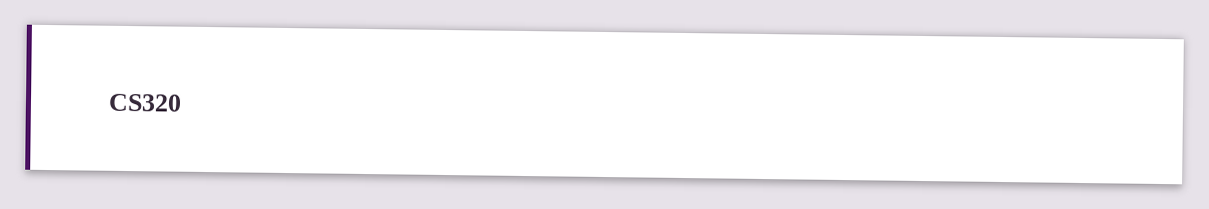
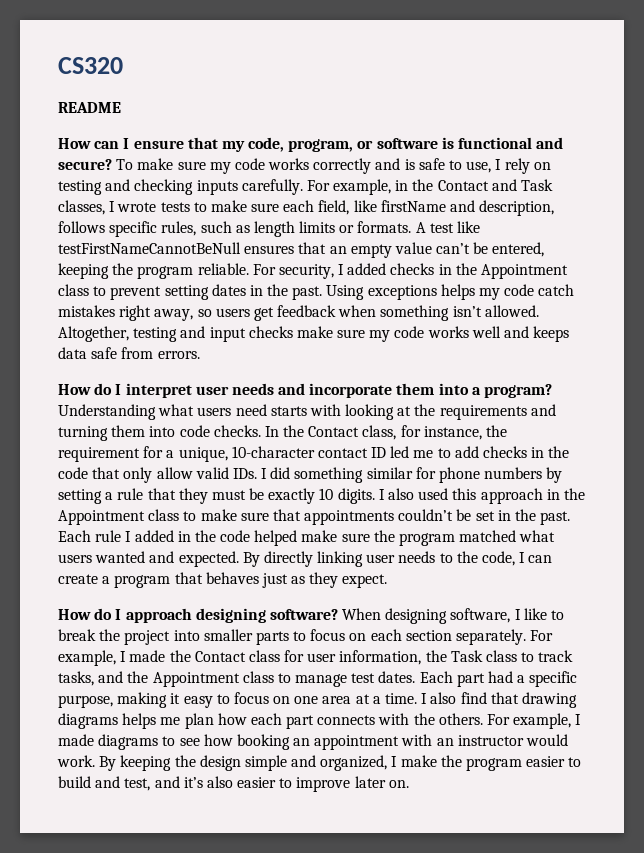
(182, 102) none -> [58,102,121,113] [58,137,564,152] [58,158,551,174] [58,179,554,195] [58,200,555,216] [58,221,481,237] [58,242,545,258] [58,263,569,279] [58,284,575,300] [58,305,539,321] [58,326,570,342] [58,347,200,359] [58,383,553,398] [58,404,556,420] [58,425,508,441] [58,446,570,462] [58,467,563,483] [58,488,585,504] [58,509,571,525] [58,530,556,546] [58,551,553,567] [58,572,388,588] [58,608,565,624] [58,629,554,645] [58,650,574,666] [58,671,578,687] [58,692,577,708] [58,713,582,729] [58,734,569,750] [57,755,582,771] [58,776,409,792] // README // How can I ensure that my code, program, or software is functional and secure? To make sure my code works correctly and is safe to use, I rely on testing and checking inputs carefully. For example, in the Contact and Task classes, I wrote tests to make sure each field, like firstName and description, follows specific rules, such as length limits or formats. A test like testFirstNameCannotBeNull ensures that an empty value can’t be entered, keeping the program reliable. For security, I added checks in the Appointment class to prevent setting dates in the past. Using exceptions helps my code catch mistakes right away, so users get feedback when something isn’t allowed. Altogether, testing and input checks make sure my code works well and keeps data safe from errors. // How do I interpret user needs and incorporate them into a program? Understanding what users need starts with looking at the requirements and turning them into code checks. In the Contact class, for instance, the requirement for a unique, 10-character contact ID led me to add checks in the code that only allow valid IDs. I did something similar for phone numbers by setting a rule that they must be exactly 10 digits. I also used this approach in the Appointment class to make sure that appointments couldn’t be set in the past. Each rule I added in the code helped make sure the program matched what users wanted and expected. By directly linking user needs to the code, I can create a program that behaves just as they expect. // How do I approach designing software? When designing software, I like to break the project into smaller parts to focus on each section separately. For example, I made the Contact class for user information, the Task class to track tasks, and the Appointment class to manage test dates. Each part had a specific purpose, making it easy to focus on one area at a time. I also find that drawing diagrams helps me plan how each part connects with the others. For example, I made diagrams to see how booking an appointment with an instructor would work. By keeping the design simple and organized, I make the program easier to build and test, and it’s also easier to improve later on.

